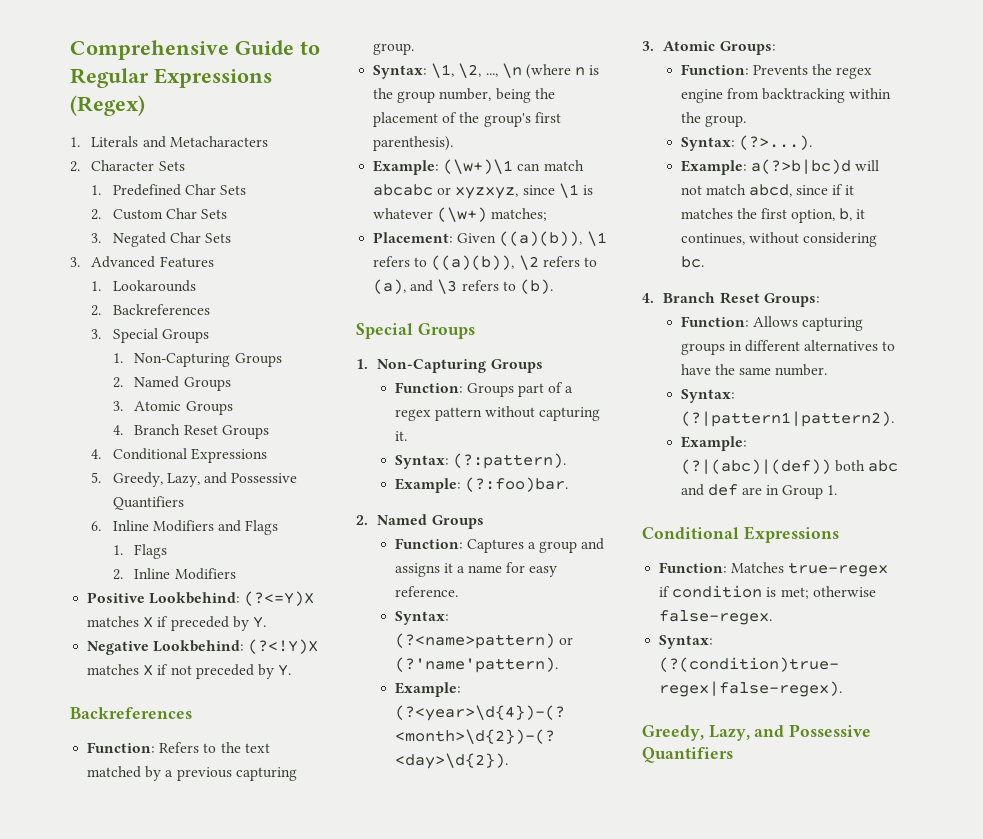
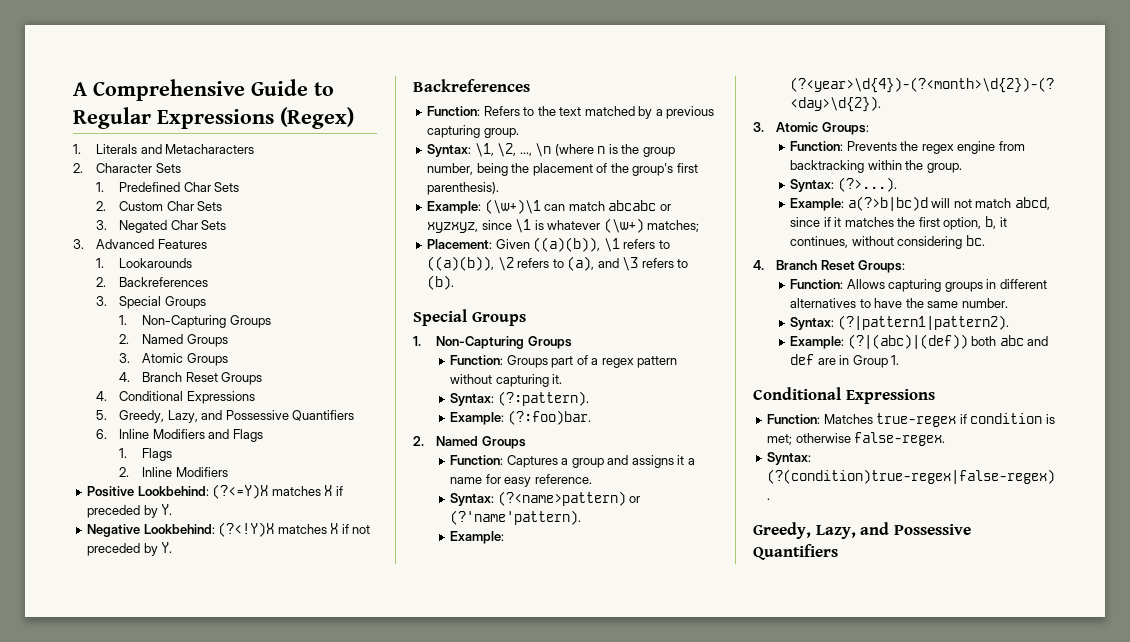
(70, 50) none -> [73,82,87,96] A

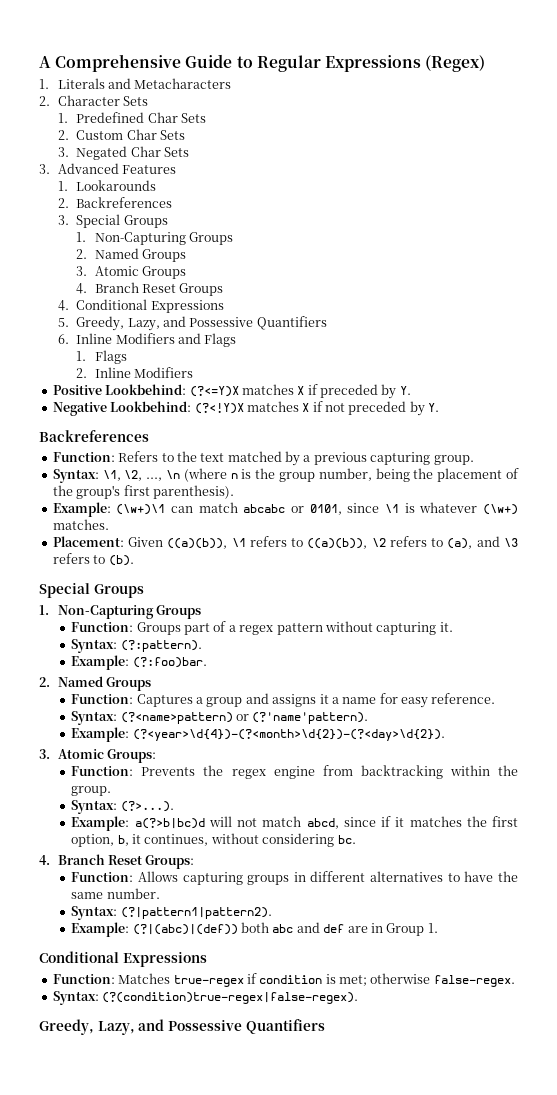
[427,222,479,233] xyzxyz, -> [309,504,342,515] 0101,
[647,220,700,232] matches; -> [52,519,109,530] matches.

